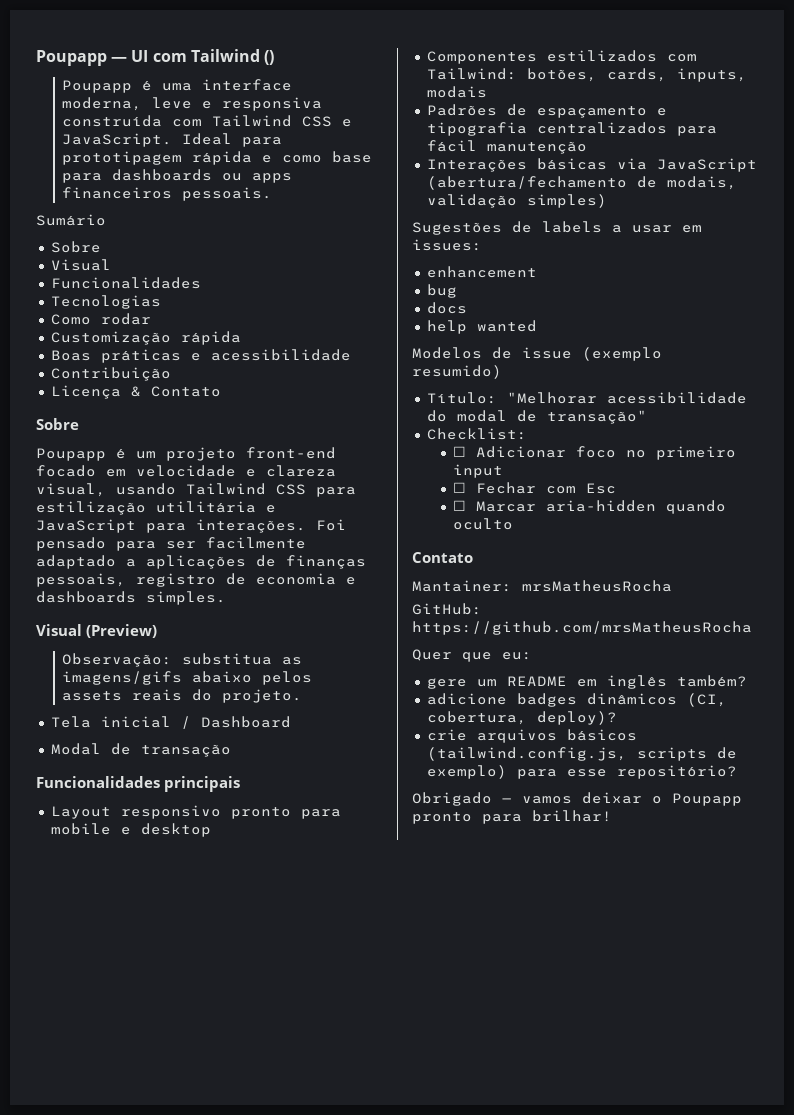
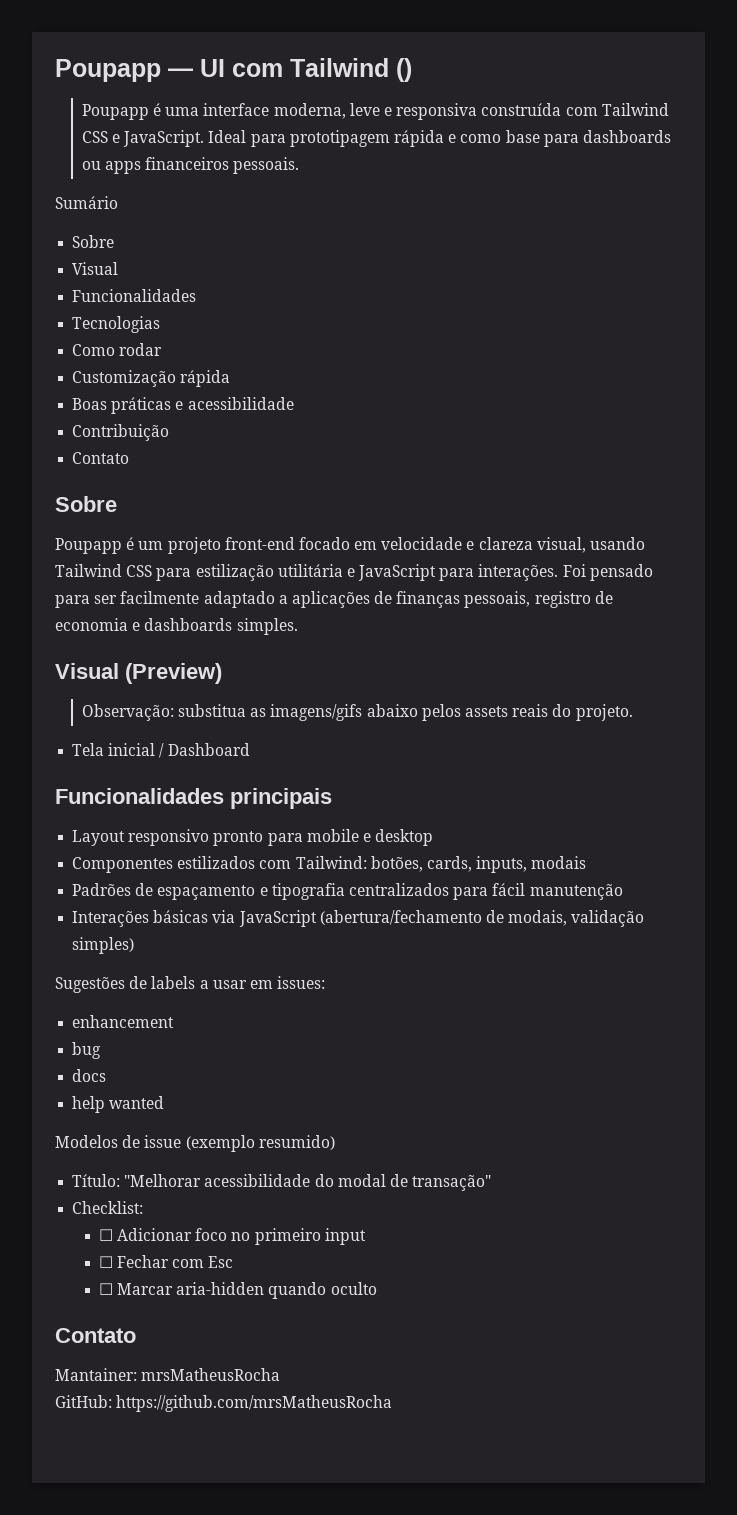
[50,385,141,399] Licença & -> (170, 432) none
[50,743,231,757] // Modal de transação -> (250, 749) none
[412,649,532,662] [426,675,747,689] [426,693,727,707] [426,711,617,725] [426,729,637,743] [426,747,737,761] [426,765,737,779] [412,792,742,806] [412,810,612,824] // Quer que eu: // gere um README em inglês também? // adicione badges dinâmicos (CI, cobertura, deploy)? // crie arquivos básicos (tailwind.config.js, scripts de exemplo) para esse repositório? // Obrigado — vamos deixar o Poupapp pronto para brilhar! -> (393, 1403) none

